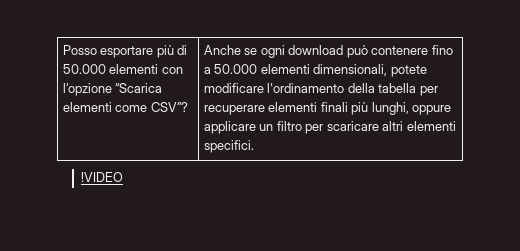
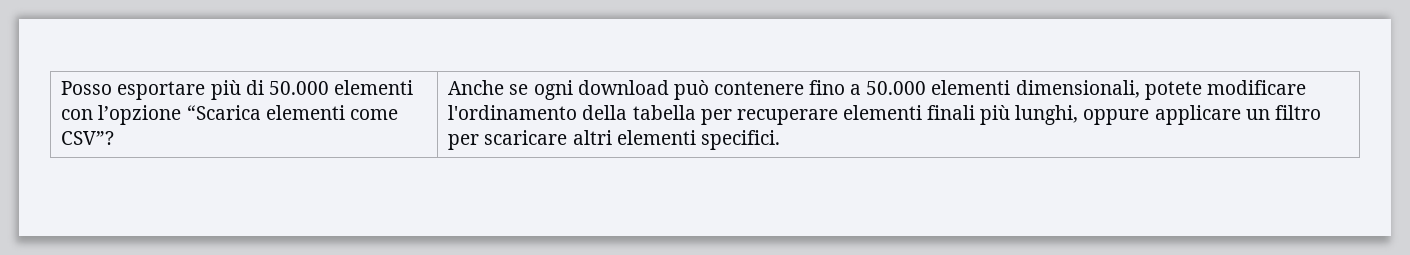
[81,172,124,182] // !VIDEO -> (780, 140) none

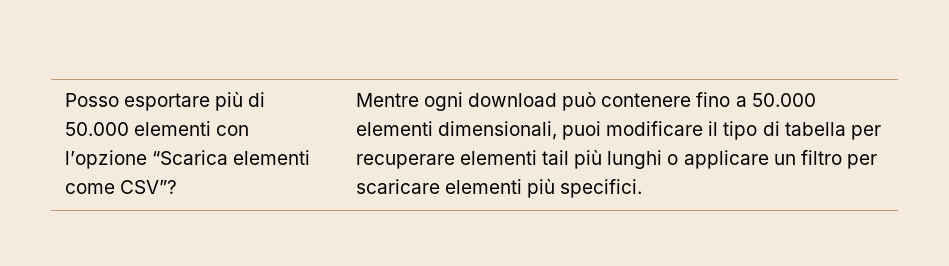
[448,80,529,95] Anche se -> [355,93,419,107] Mentre
[1144,80,1306,100] [448,105,1150,125] potete modificare l'ordinamento della tabella per recuperare elementi finali più lunghi, oppure -> [562,121,881,140] [355,149,679,169] puoi modificare il tipo di tabella per recuperare elementi tail più lunghi o
[572,130,696,145] altri elementi -> [444,178,556,198] elementi più

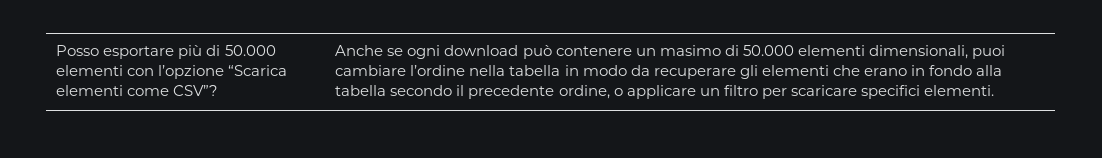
[355,93,419,107] Mentre -> [335,45,404,56] Anche se
[696,92,747,107] fino a -> [635,45,739,56] un masimo di
[606,121,881,140] [355,149,663,169] modificare il tipo di tabella per recuperare elementi tail più lunghi -> [335,65,1003,79] [335,85,610,99] cambiare l’ordine nella tabella in modo da recuperare gli elementi che erano in fondo alla tabella secondo il precedente ordine,
[444,178,643,198] elementi più specifici. -> [860,85,994,99] specifici elementi.

